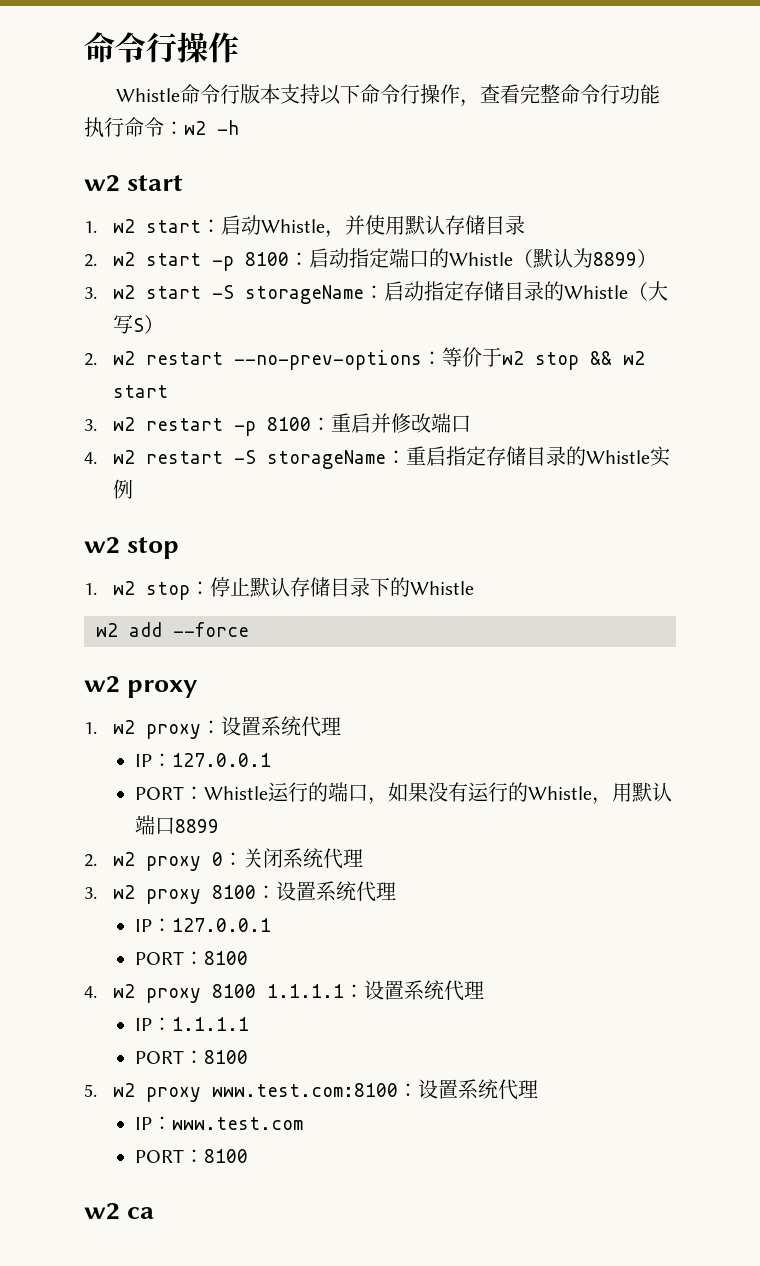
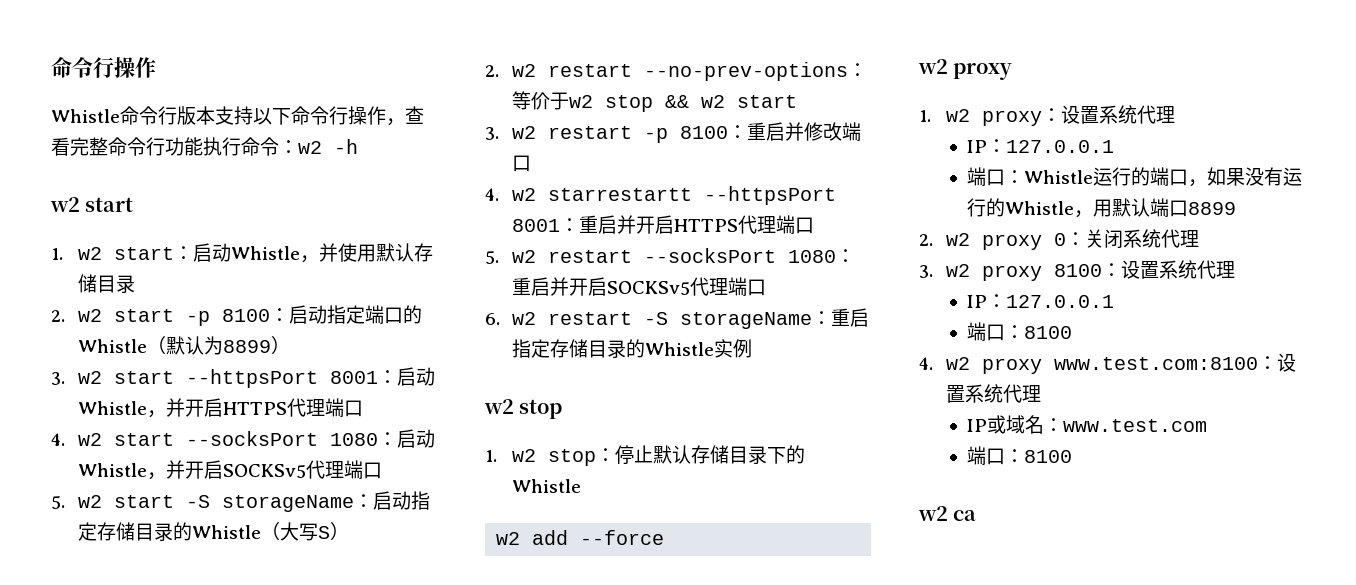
(201, 292) none -> [185,367,435,388] [77,398,363,418] [51,429,435,448] [77,460,382,480] [51,495,174,509] --httpsPort 8001：启动Whistle，并开启HTTPS代理端口 // 4. w2 start --socksPort 1080：启动Whistle，并开启SOCKSv5代理端口 // 5. w2 start
(135, 457) none -> [547,186,836,205] [511,215,814,234] [485,248,855,264] [511,277,766,296] [485,312,536,325] starrestartt --httpsPort 8001：重启并开启HTTPS代理端口 // 5. w2 restart --socksPort 1080：重启并开启SOCKSv5代理端口 // 6. w2
[134,786,184,800] PORT -> [966,167,1005,186] 端口
[134,951,248,965] [84,980,484,1003] [134,1017,249,1031] [134,1050,248,1064] [84,1084,97,1097] PORT：8100 // 4. w2 proxy 8100 1.1.1.1：设置系统代理 // IP：1.1.1.1 // PORT：8100 // 5. -> [966,322,1072,341] [919,357,933,370] 端口：8100 // 4.
(152, 1123) none -> [986,415,1044,434] 或域名
[134,1149,184,1163] PORT -> [966,446,1005,465] 端口

